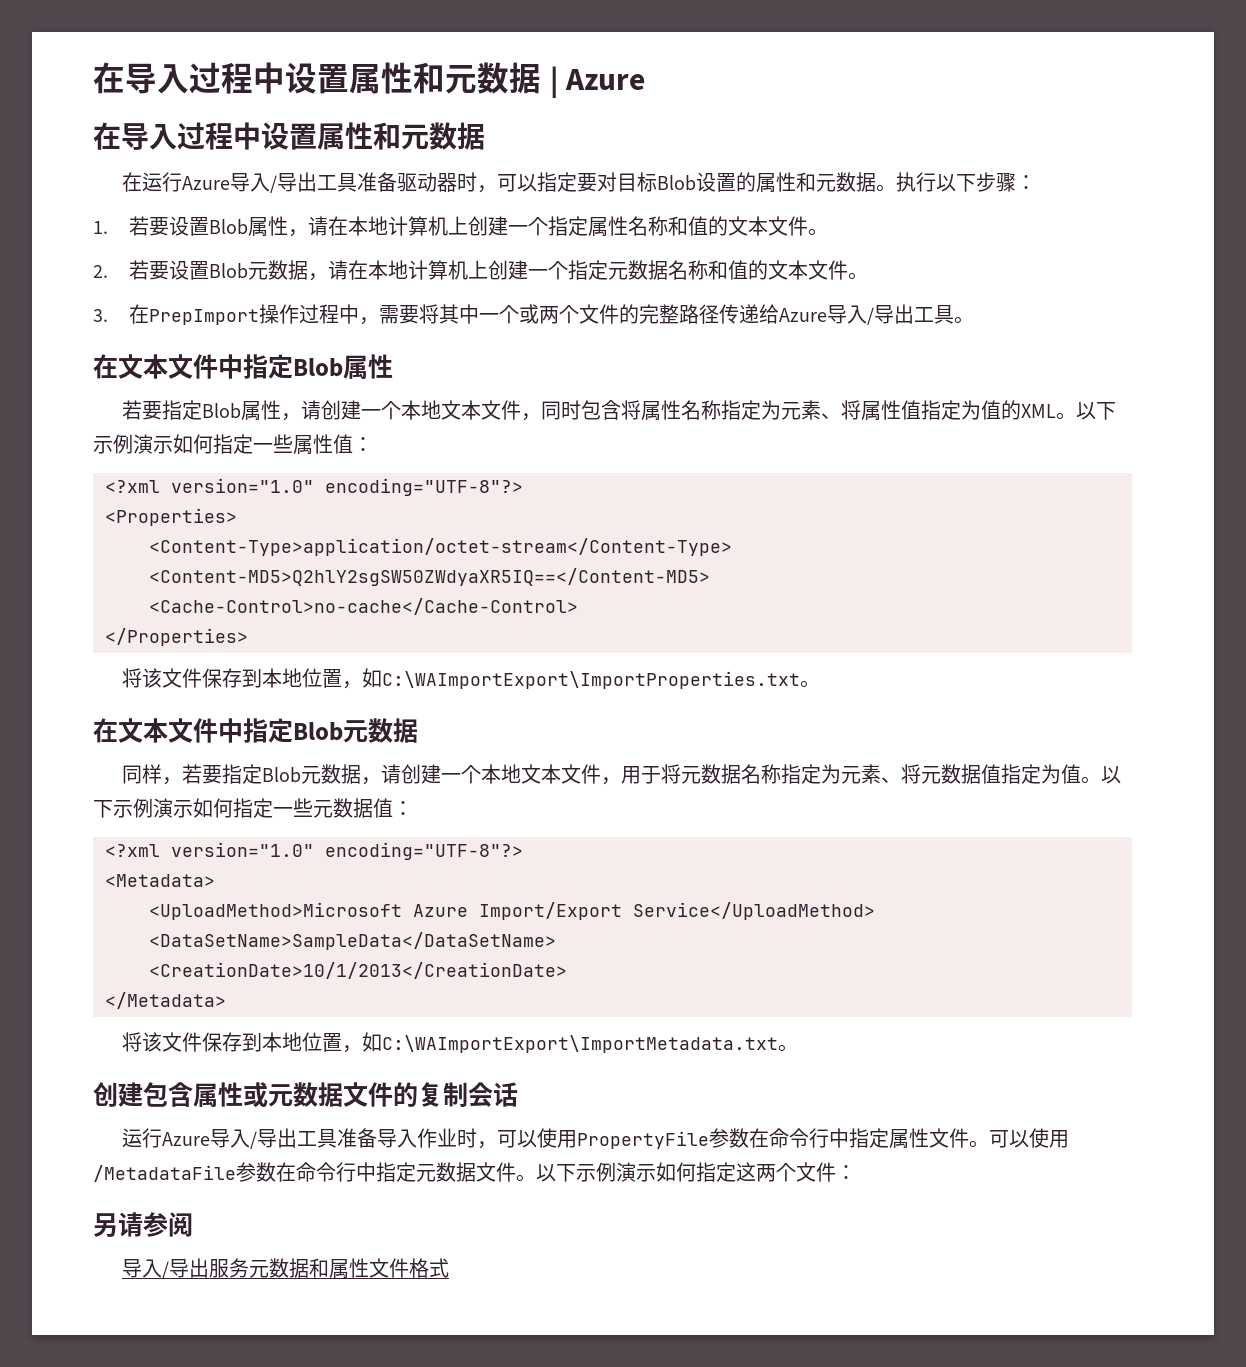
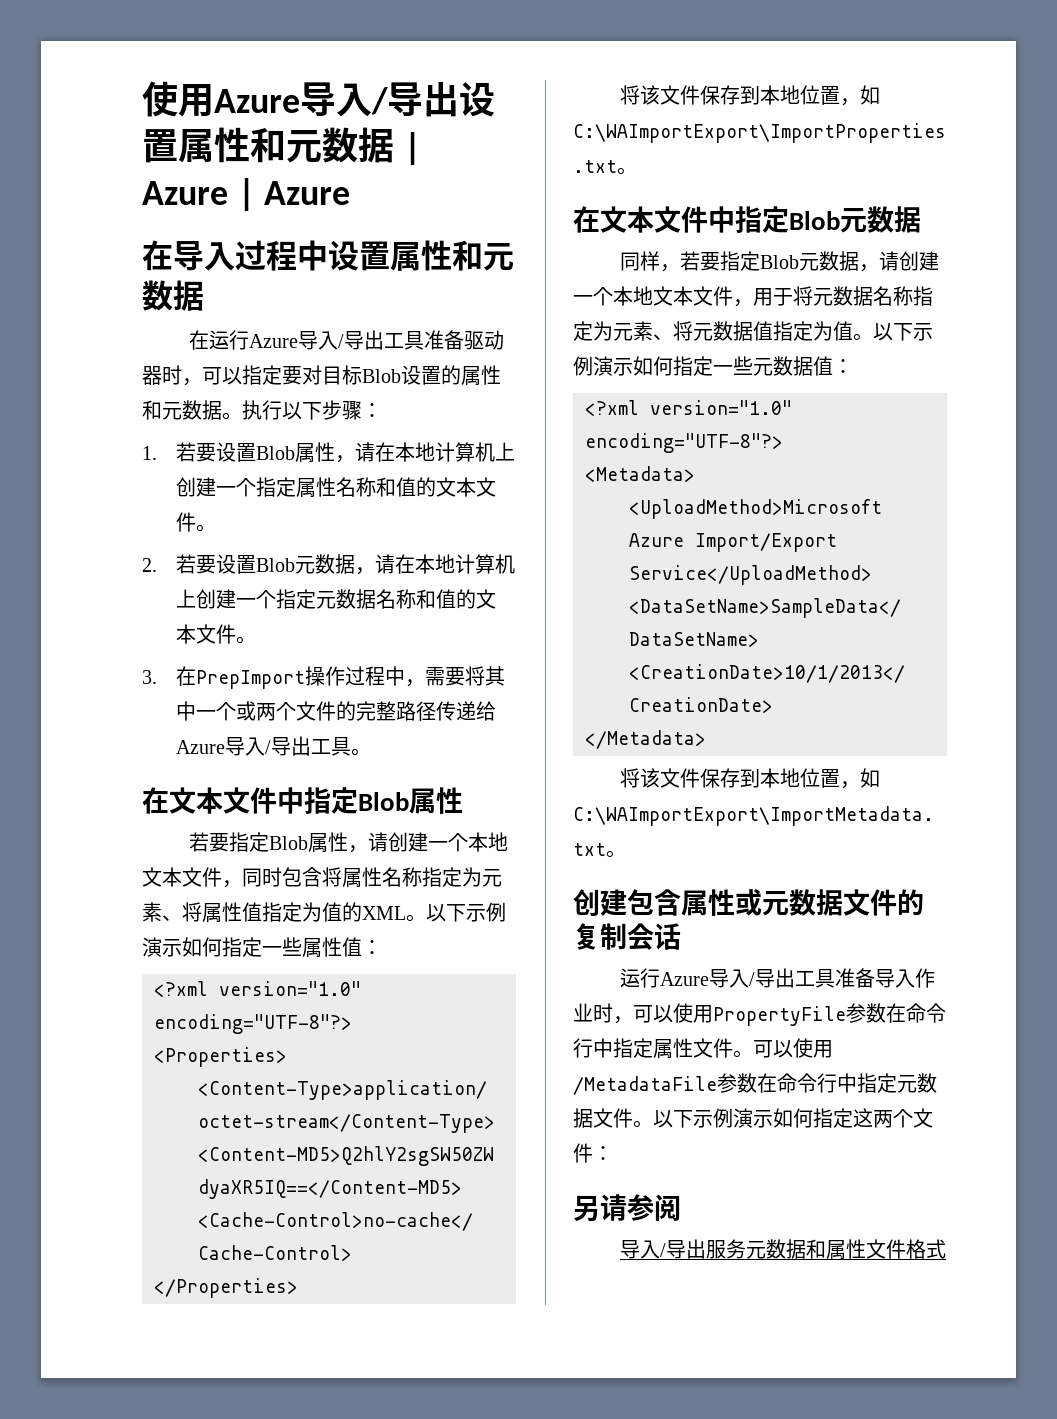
[93,62,285,94] 在导入过程中 -> [142,81,459,117] 使用Azure导入/导出
(646, 79) none -> [237,178,351,211] | Azure

